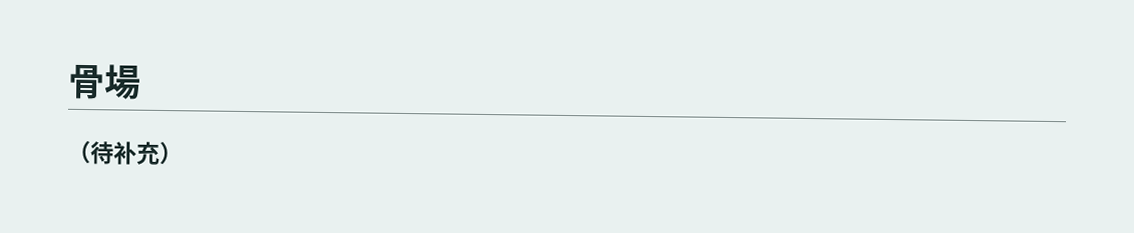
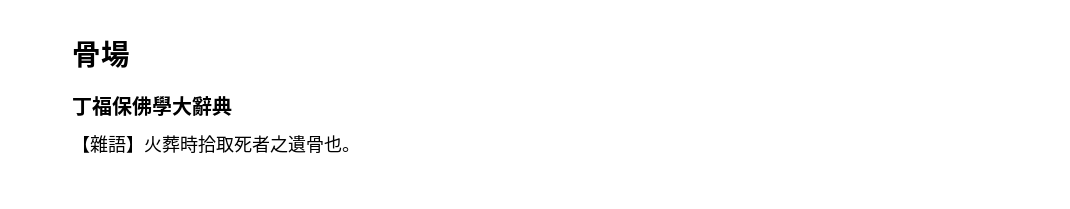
[67,140,183,166] （待补充） -> [72,96,232,116] [72,135,360,153] 丁福保佛學大辭典 // 【雜語】火葬時拾取死者之遺骨也。

